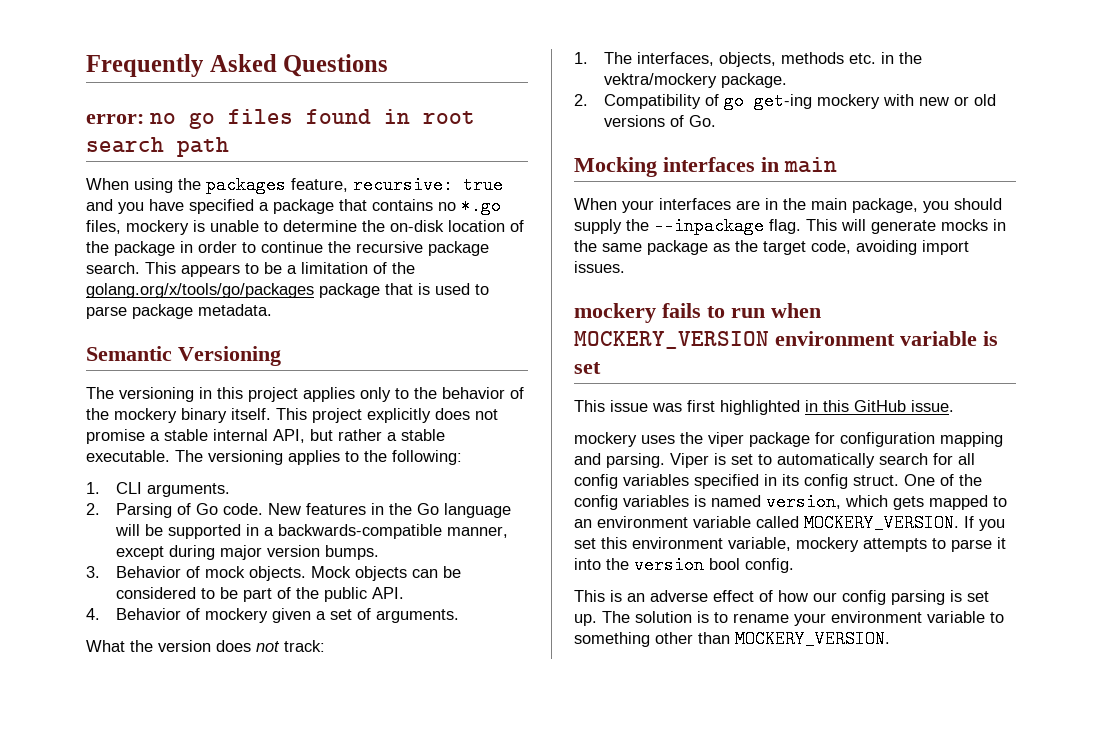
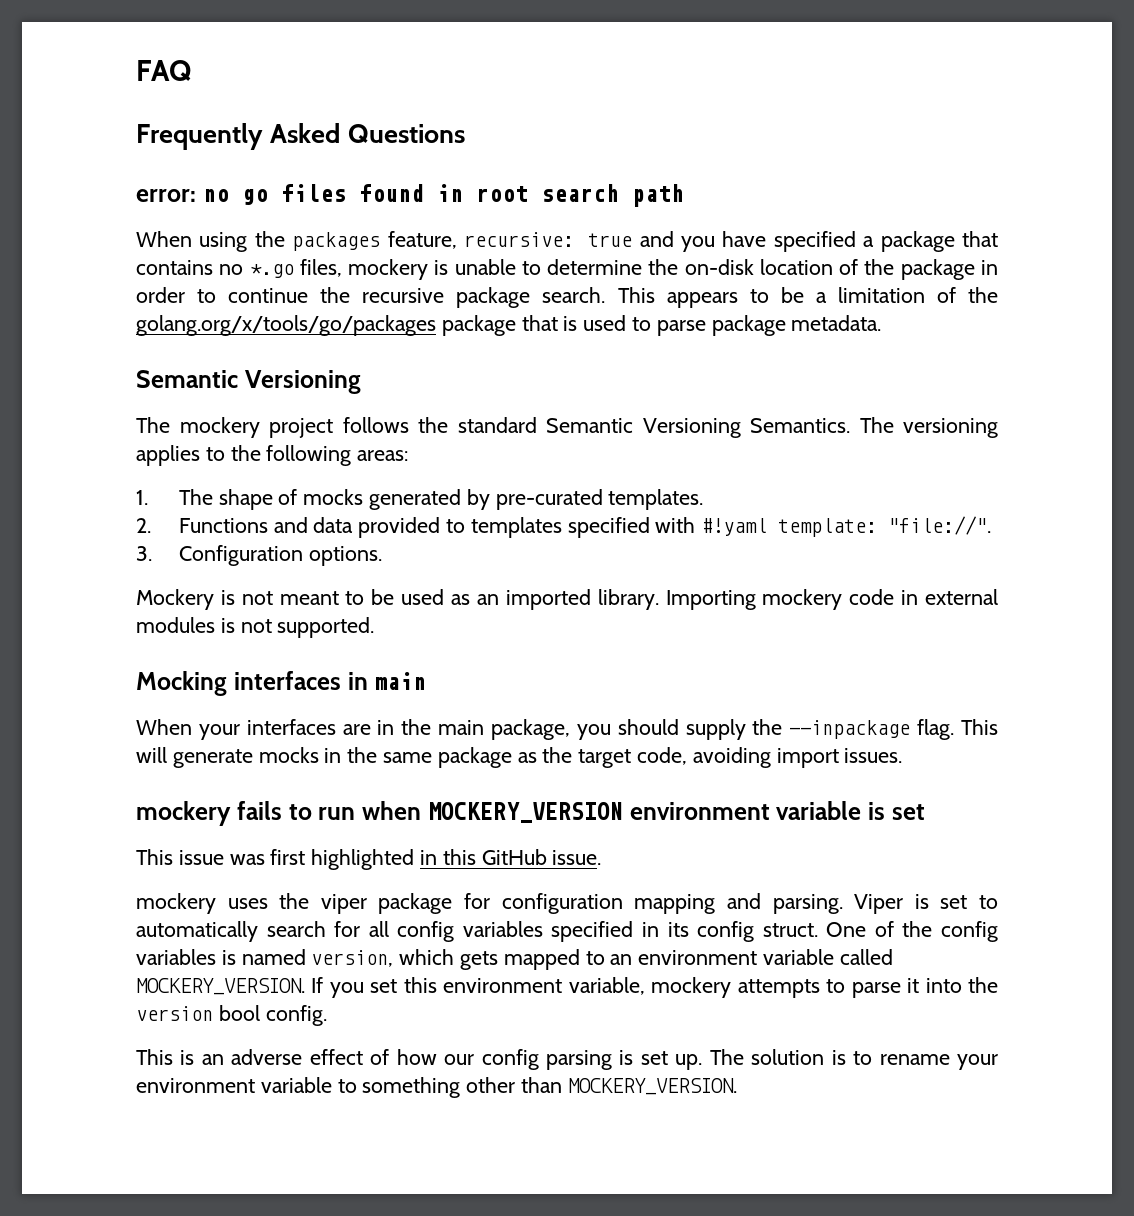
(86, 65) none -> [136,60,191,81] FAQ //
[119,387,524,402] [86,408,498,423] [86,429,445,444] [86,450,170,462] versioning in this project applies only to the behavior of the mockery binary itself. This project explicitly does not promise a stable internal API, but rather a stable executable. -> [179,417,850,438] mockery project follows the standard Semantic Versioning Semantics.
[392,450,462,465] [86,482,231,497] [86,503,512,518] [115,524,509,539] [116,545,380,560] [86,566,462,581] [116,587,405,602] [86,608,460,623] [86,640,325,652] [574,52,923,67] [604,73,788,88] [574,92,997,110] [604,115,717,127] following: // 1. CLI arguments. // 2. Parsing of Go code. New features in the Go language will be supported in a backwards-compatible manner, except during major version bumps. // 3. Behavior of mock objects. Mock objects can be considered to be part of the public API. // 4. Behavior of mockery given a set of arguments. // What the version does not track: // 1. The interfaces, objects, methods etc. in the vektra/mockery package. // 2. Compatibility of go get-ing mockery with new or old versions of Go. -> [266,445,409,466] [136,489,704,510] [136,516,992,538] [136,545,382,566] [136,589,998,610] [136,617,375,638] following areas: // 1. The shape of mocks generated by pre-curated templates. // 2. Functions and data provided to templates specified with #!yaml template: "file://". // 3. Configuration options. // Mockery is not meant to be used as an imported library. Importing mockery code in external modules is not supported.

